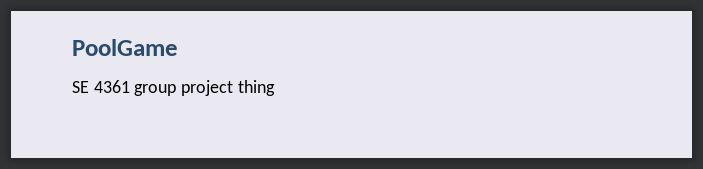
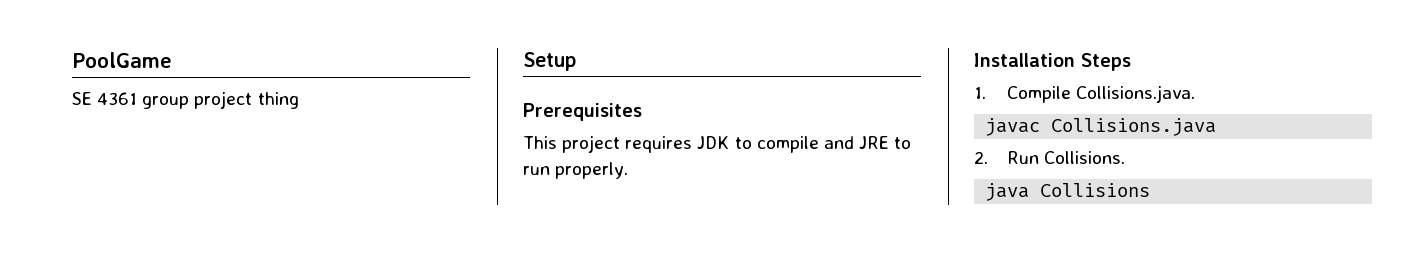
(275, 88) none -> [523,52,576,71] [523,103,642,121] [523,135,912,153] [523,162,629,179] [974,53,1131,71] [974,85,1196,103] [985,118,1217,136] [974,151,1126,164] [985,183,1151,201] // Setup // Prerequisites // This project requires JDK to compile and JRE to run properly. // Installation Steps // 1. Compile Collisions.java. // javac Collisions.java // 2. Run Collisions. // java Collisions

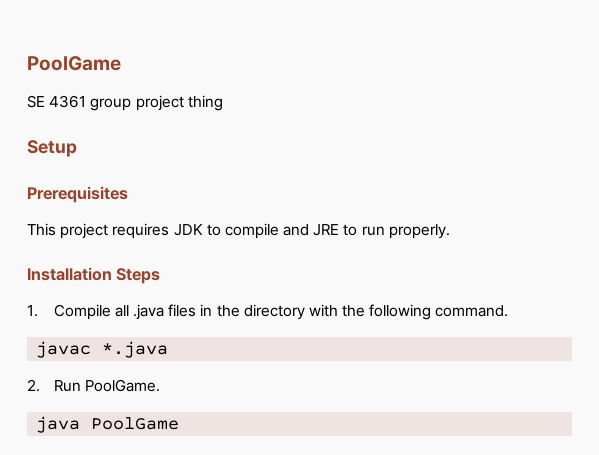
[1076,85,1196,103] Collisions.java. -> [114,304,509,320] all .java files in the directory with the following command.
[1051,118,1217,136] Collisions.java -> [102,341,169,358] *.java
[1044,151,1126,164] Collisions. -> [84,379,160,392] PoolGame.
[1040,183,1151,197] Collisions -> [91,417,180,430] PoolGame

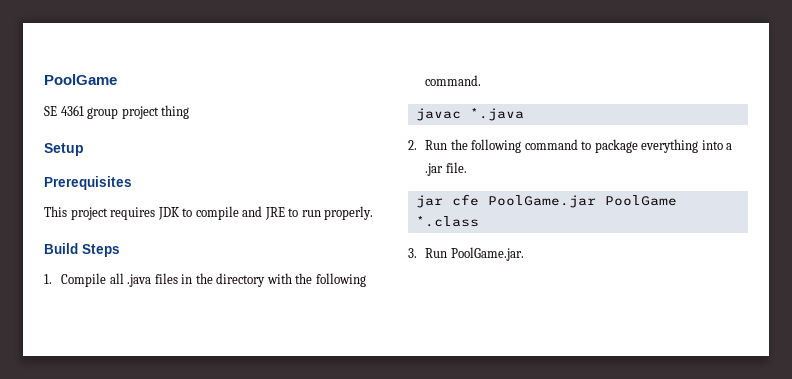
[27,267,112,281] Installation -> [44,243,78,254] Build
[84,379,160,392] [36,416,180,433] PoolGame. // java PoolGame -> [450,139,733,153] [425,162,467,176] [415,194,677,208] [415,216,479,227] [408,247,524,261] the following command to package everything into a .jar file. // jar cfe PoolGame.jar PoolGame *.class // 3. Run PoolGame.jar.

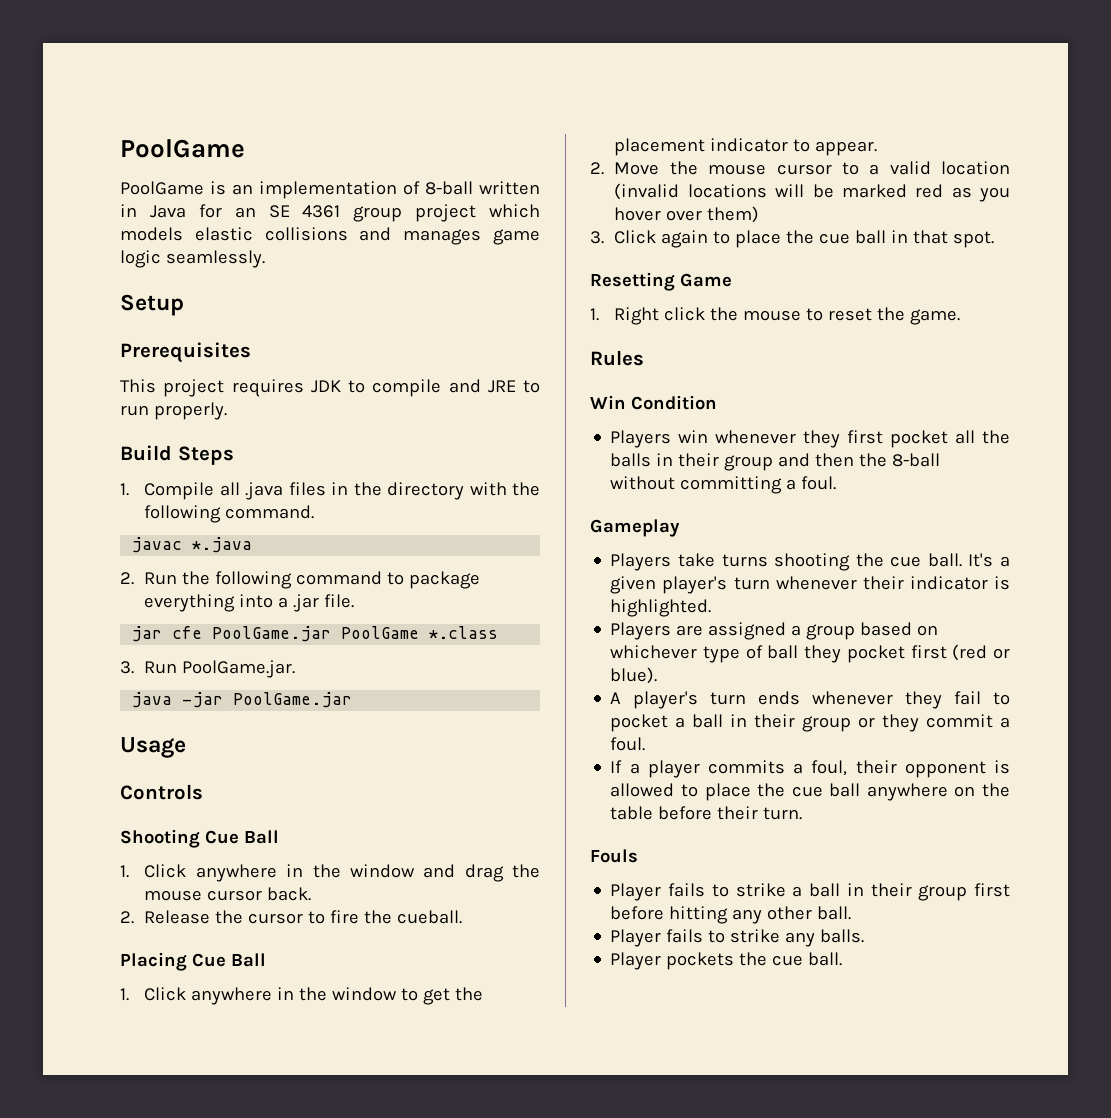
[44,105,190,119] SE 4361 group project thing -> [120,181,540,199] [120,204,540,222] [120,227,540,245] [120,250,265,268] PoolGame is an implementation of 8-ball written in Java for an SE 4361 group project which models elastic collisions and manages game logic seamlessly.
(524, 254) none -> [131,692,353,708] [120,737,186,758] [120,784,203,800] [120,829,279,848] [120,864,541,882] [144,887,312,901] [120,910,463,924] [120,952,266,971] [120,987,484,1005] [614,138,878,156] [590,161,1011,175] [614,183,1010,202] [614,206,760,223] [590,230,995,248] [590,272,732,291] [590,307,961,325] [590,350,644,366] [590,395,717,410] [610,430,1010,448] [610,453,941,471] [610,476,837,494] [590,519,680,537] [610,553,1010,571] [610,576,1010,594] [610,599,712,617] [610,622,939,640] [610,644,1010,663] [610,667,658,684] [610,691,1010,709] [610,714,1010,732] [610,737,646,751] [610,760,1010,778] [610,783,1010,801] [610,806,803,820] [590,849,638,863] [610,883,1010,901] [610,906,852,924] [610,929,865,947] [610,952,843,970] // java -jar PoolGame.jar // Usage // Controls // Shooting Cue Ball // 1. Click anywhere in the window and drag the mouse cursor back. // 2. Release the cursor to fire the cueball. // Placing Cue Ball // 1. Click anywhere in the window to get the placement indicator to appear. // 2. Move the mouse cursor to a valid location (invalid locations will be marked red as you hover over them) // 3. Click again to place the cue ball in that spot. // Resetting Game // 1. Right click the mouse to reset the game. // Rules // Win Condition // Players win whenever they first pocket all the balls in their group and then the 8-ball without committing a foul. // Gameplay // Players take turns shooting the cue ball. It's a given player's turn whenever their indicator is highlighted. // Players are assigned a group based on whichever type of ball they pocket first (red or blue). // A player's turn ends whenever they fail to pocket a ball in their group or they commit a foul. // If a player commits a foul, their opponent is allowed to place the cue ball anywhere on the table before their turn. // Fouls // Player fails to strike a ball in their group first before hitting any other ball. // Player fails to strike any balls. // Player pockets the cue ball.

